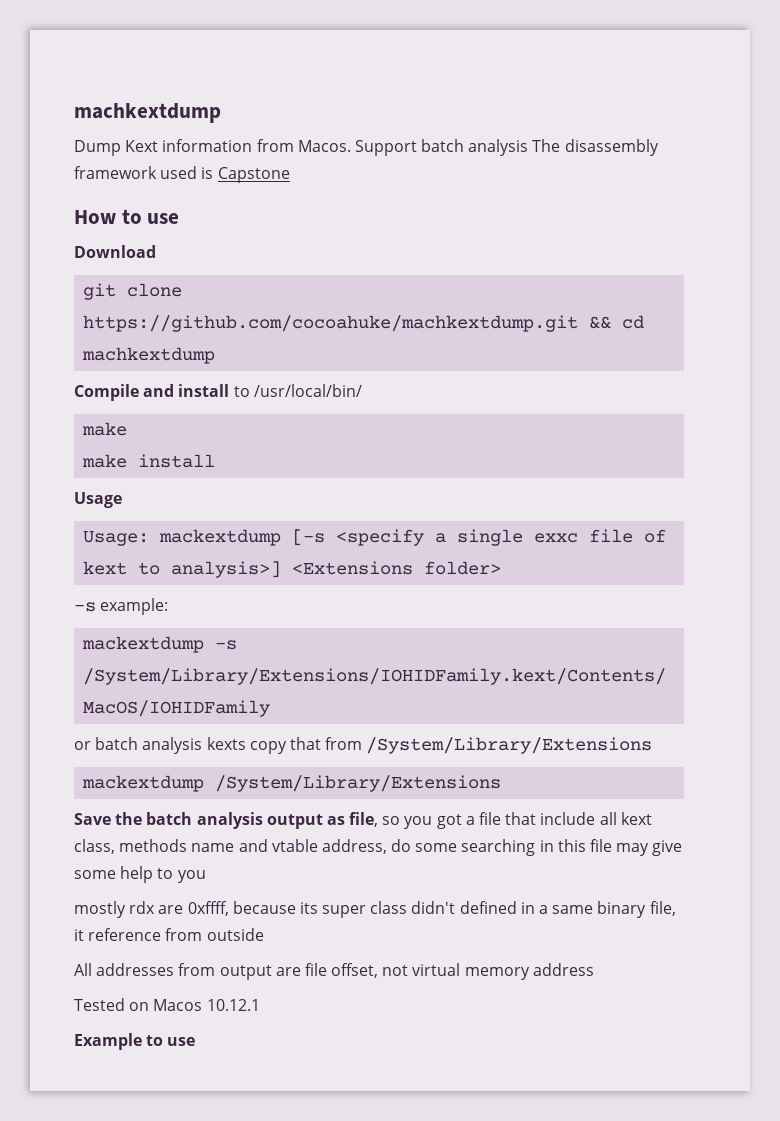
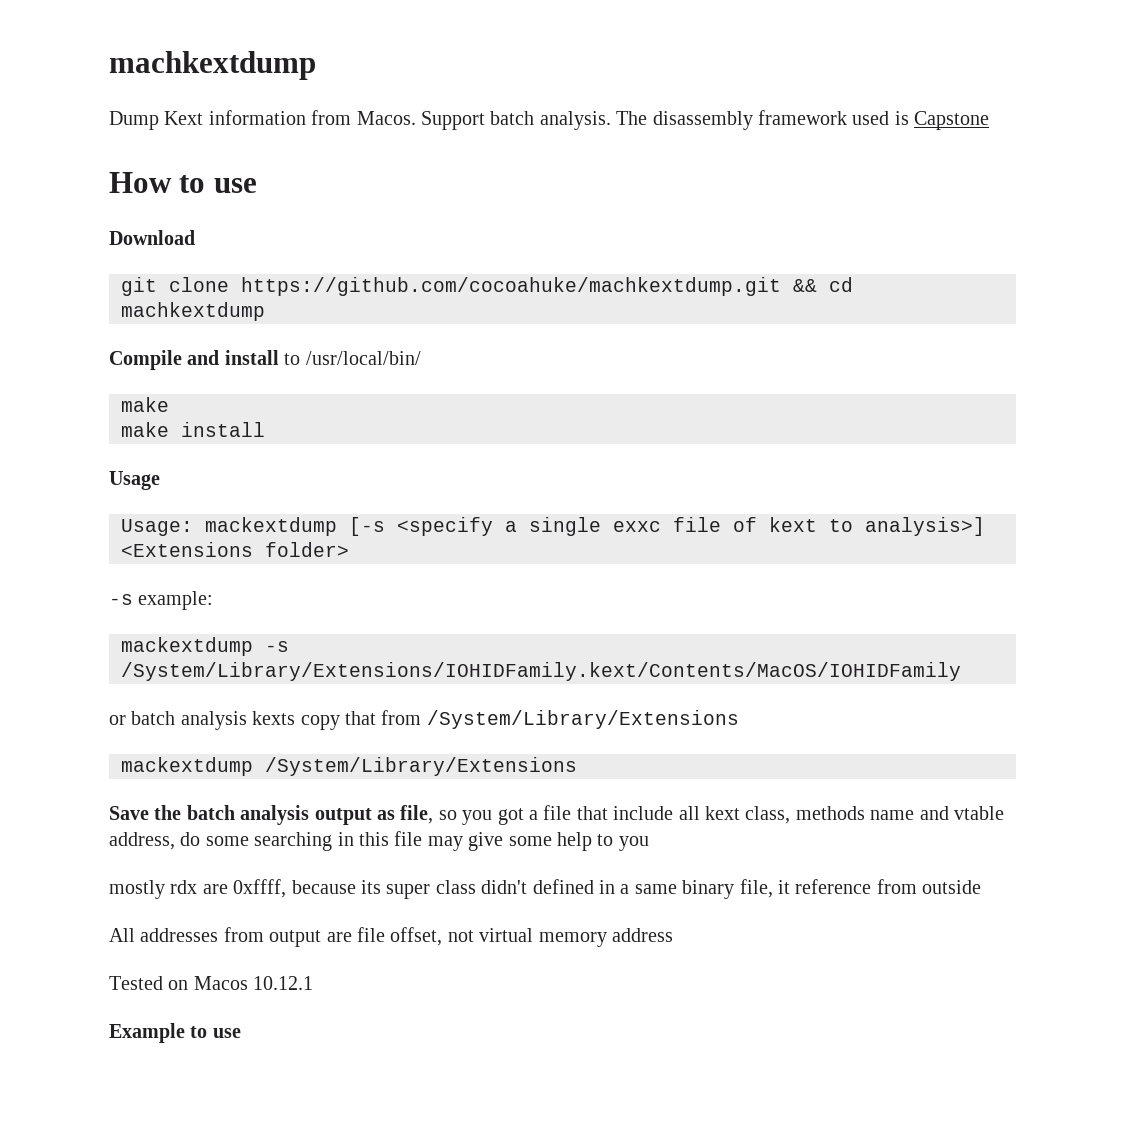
[468,139,529,156] analysis -> [539,111,611,130] analysis.

